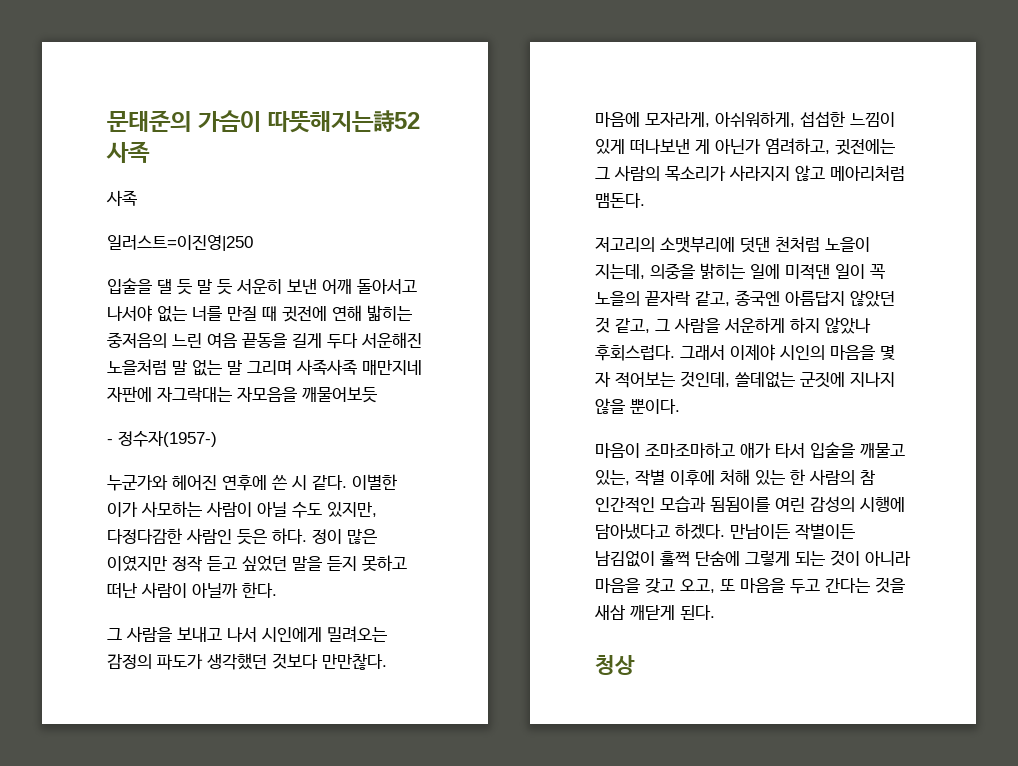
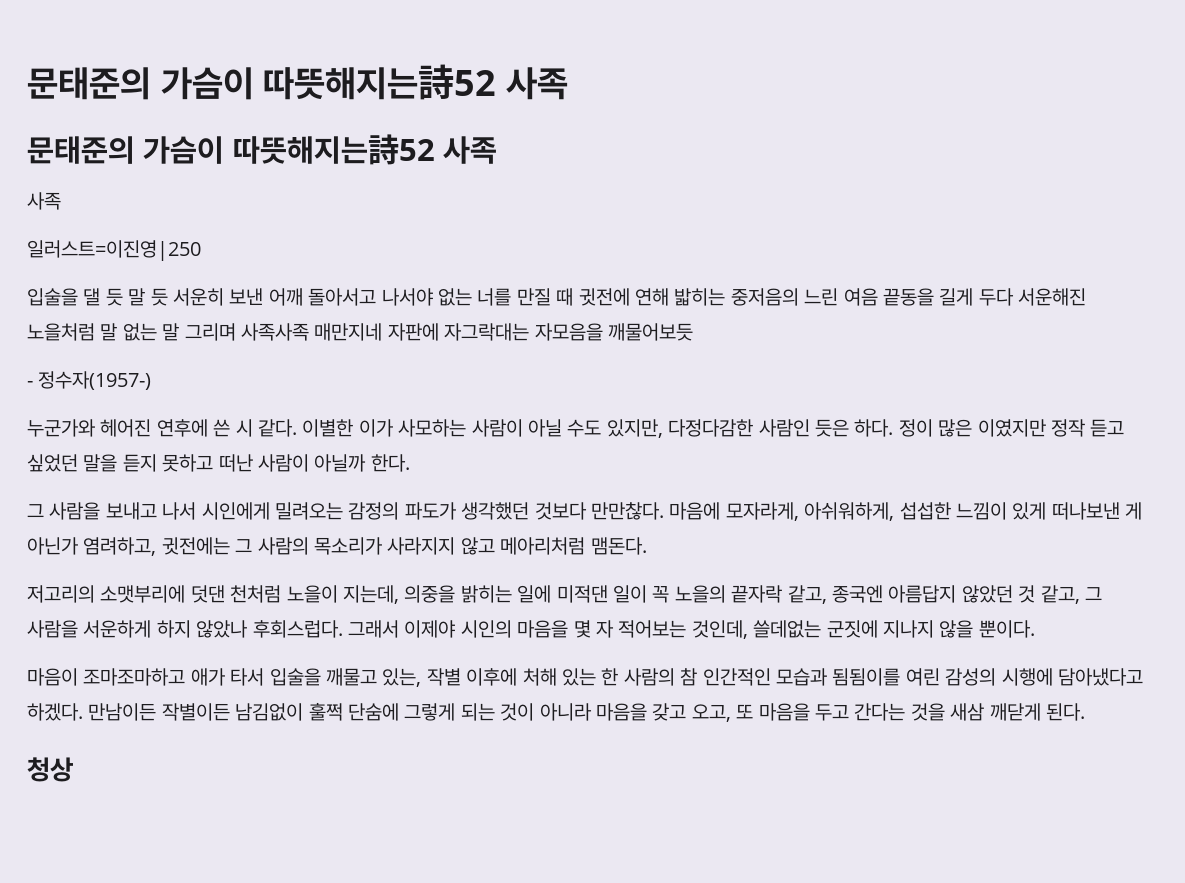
[107,110,420,133] [106,141,150,163] 문태준의 가슴이 따뜻해지는詩52 사족 -> [27,64,569,100] [27,134,498,165] 문태준의 가슴이 따뜻해지는詩52 사족 // 문태준의 가슴이 따뜻해지는詩52 사족

